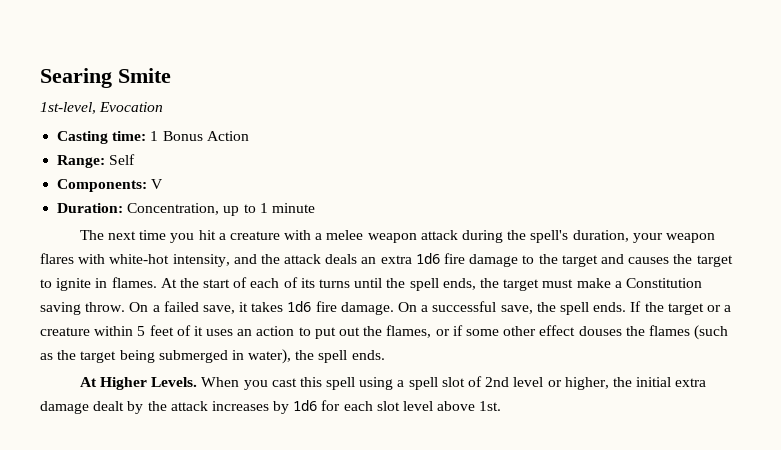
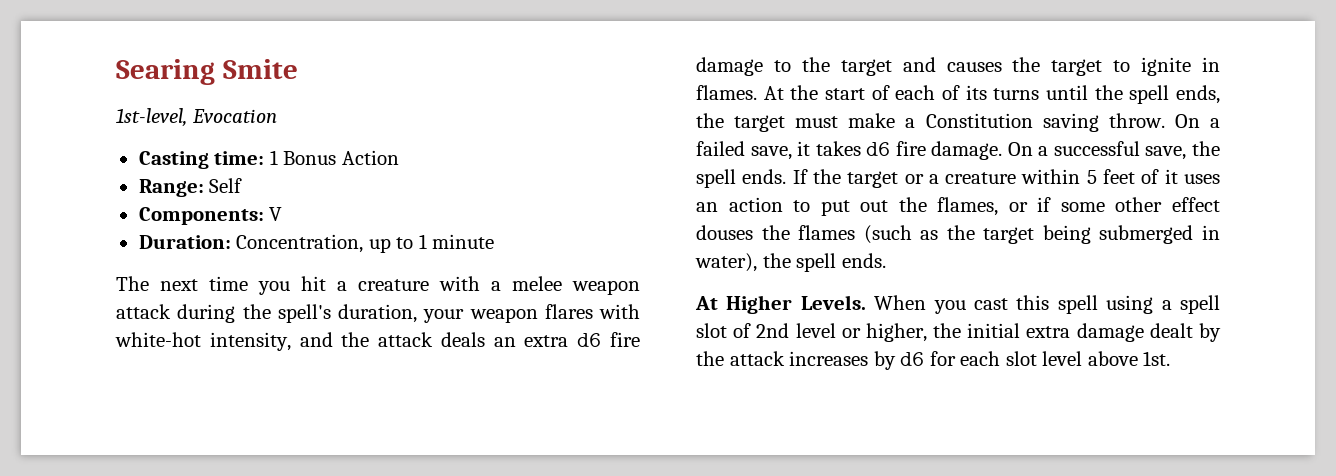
[415,253,440,264] 1d6 -> [577,333,602,347] d6
[287,301,312,312] 1d6 -> [866,142,891,156] d6
[293,400,318,411] 1d6 -> [900,352,925,366] d6

